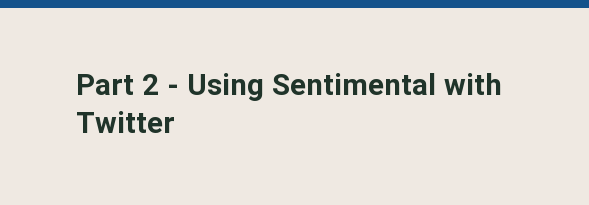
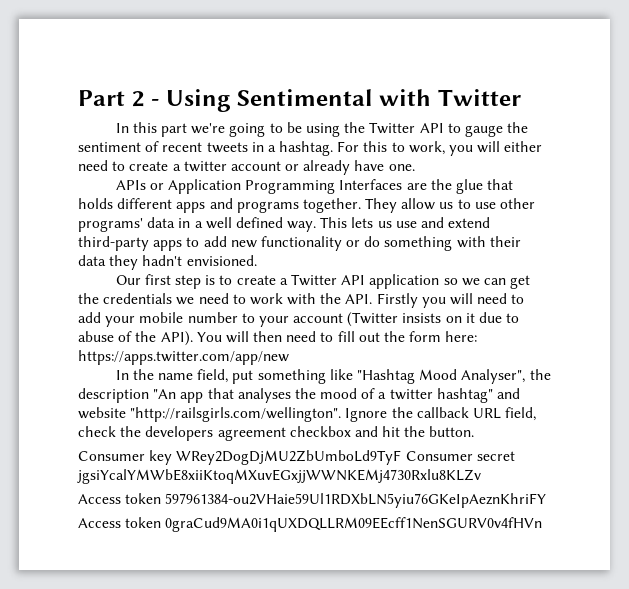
(175, 122) none -> [115,122,529,137] [78,141,543,156] [78,160,415,175] [115,179,514,194] [78,198,536,213] [78,217,491,232] [78,236,521,251] [78,255,257,270] [115,274,531,289] [78,293,525,308] [78,312,520,327] [78,331,478,346] [78,350,289,365] [115,369,551,384] [78,388,521,403] [78,407,537,422] [78,426,475,441] [78,450,515,465] [77,469,481,484] [78,493,547,508] [78,517,543,532] // In this part we're going to be using the Twitter API to gauge the sentiment of recent tweets in a hashtag. For this to work, you will either need to create a twitter account or already have one. // APIs or Application Programming Interfaces are the glue that holds different apps and programs together. They allow us to use other programs' data in a well defined way. This lets us use and extend third-party apps to add new functionality or do something with their data they hadn't envisioned. // Our first step is to create a Twitter API application so we can get the credentials we need to work with the API. Firstly you will need to add your mobile number to your account (Twitter insists on it due to abuse of the API). You will then need to fill out the form here: https://apps.twitter.com/app/new // In the name field, put something like "Hashtag Mood Analyser", the description "An app that analyses the mood of a twitter hashtag" and website "http://railsgirls.com/wellington". Ignore the callback URL field, check the developers agreement checkbox and hit the button. // Consumer key WRey2DogDjMU2ZbUmboLd9TyF Consumer secret jgsiYcalYMWbE8xiiKtoqMXuvEGxjjWWNKEMj4730Rxlu8KLZv // Access token 597961384-ou2VHaie59Ul1RDXbLN5yiu76GKeIpAeznKhriFY // Access token 0graCud9MA0i1qUXDQLLRM09EEcff1NenSGURV0v4fHVn

